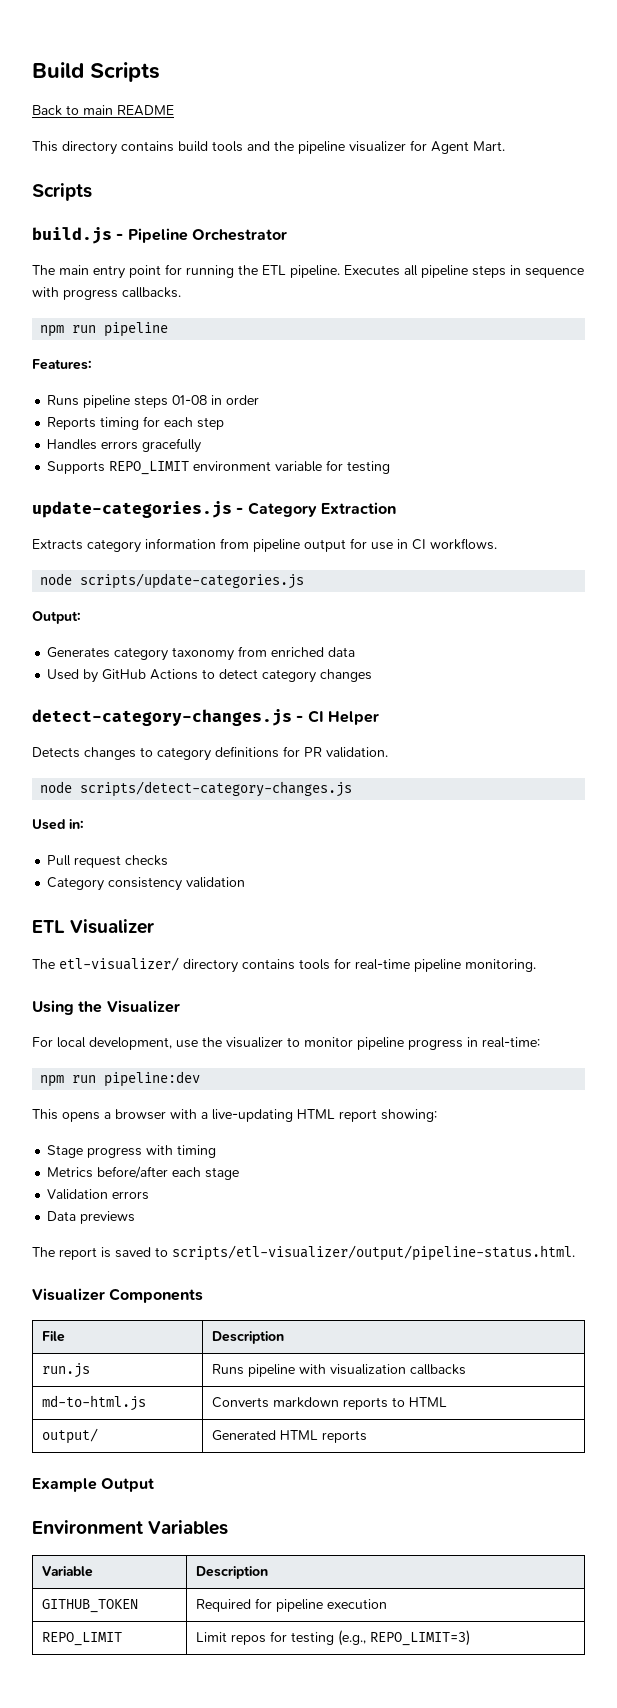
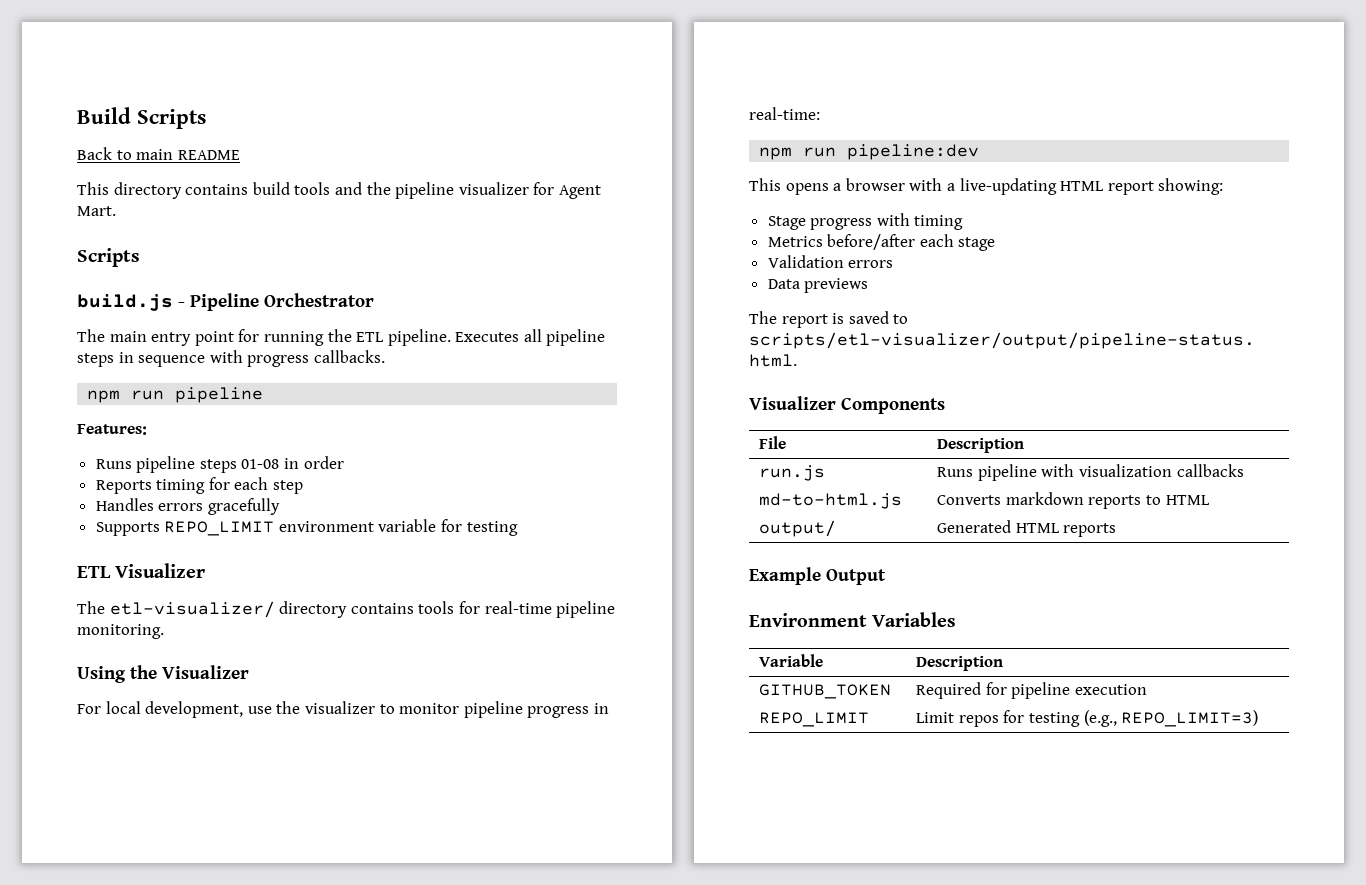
[32,501,396,518] [32,538,497,553] [40,573,305,589] [32,611,81,624] [47,646,356,661] [47,669,373,683] [32,709,379,726] [32,746,388,761] [40,781,353,797] [32,819,84,830] [47,855,169,868] [47,877,246,891] // update-categories.js - Category Extraction // Extracts category information from pipeline output for use in CI workflows. // node scripts/update-categories.js // Output: // Generates category taxonomy from enriched data // Used by GitHub Actions to detect category changes // detect-category-changes.js - CI Helper // Detects changes to category definitions for PR validation. // node scripts/detect-category-changes.js // Used in: // Pull request checks // Category consistency validation -> (518, 528) none

